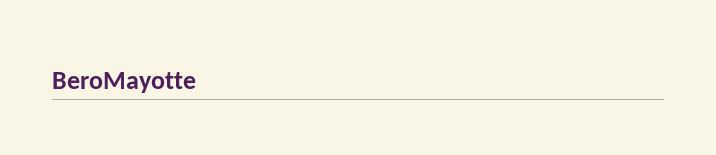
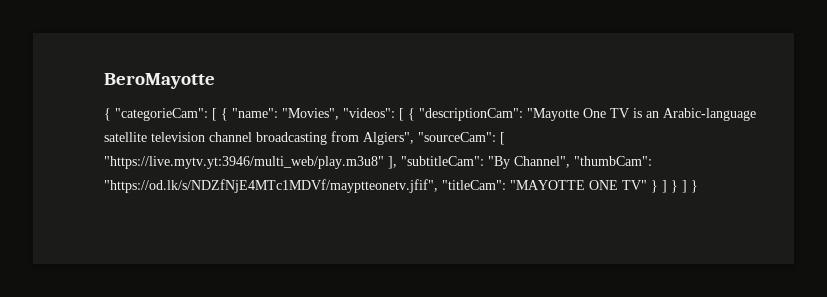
(196, 82) none -> [104,108,756,121] [104,131,505,145] [104,156,652,169] [104,179,698,193] // { "categorieCam": [ { "name": "Movies", "videos": [ { "descriptionCam": "Mayotte One TV is an Arabic-language satellite television channel broadcasting from Algiers", "sourceCam": [ "https://live.mytv.yt:3946/multi_web/play.m3u8" ], "subtitleCam": "By Channel", "thumbCam": "https://od.lk/s/NDZfNjE4MTc1MDVf/mayptteonetv.jfif", "titleCam": "MAYOTTE ONE TV" } ] } ] }

